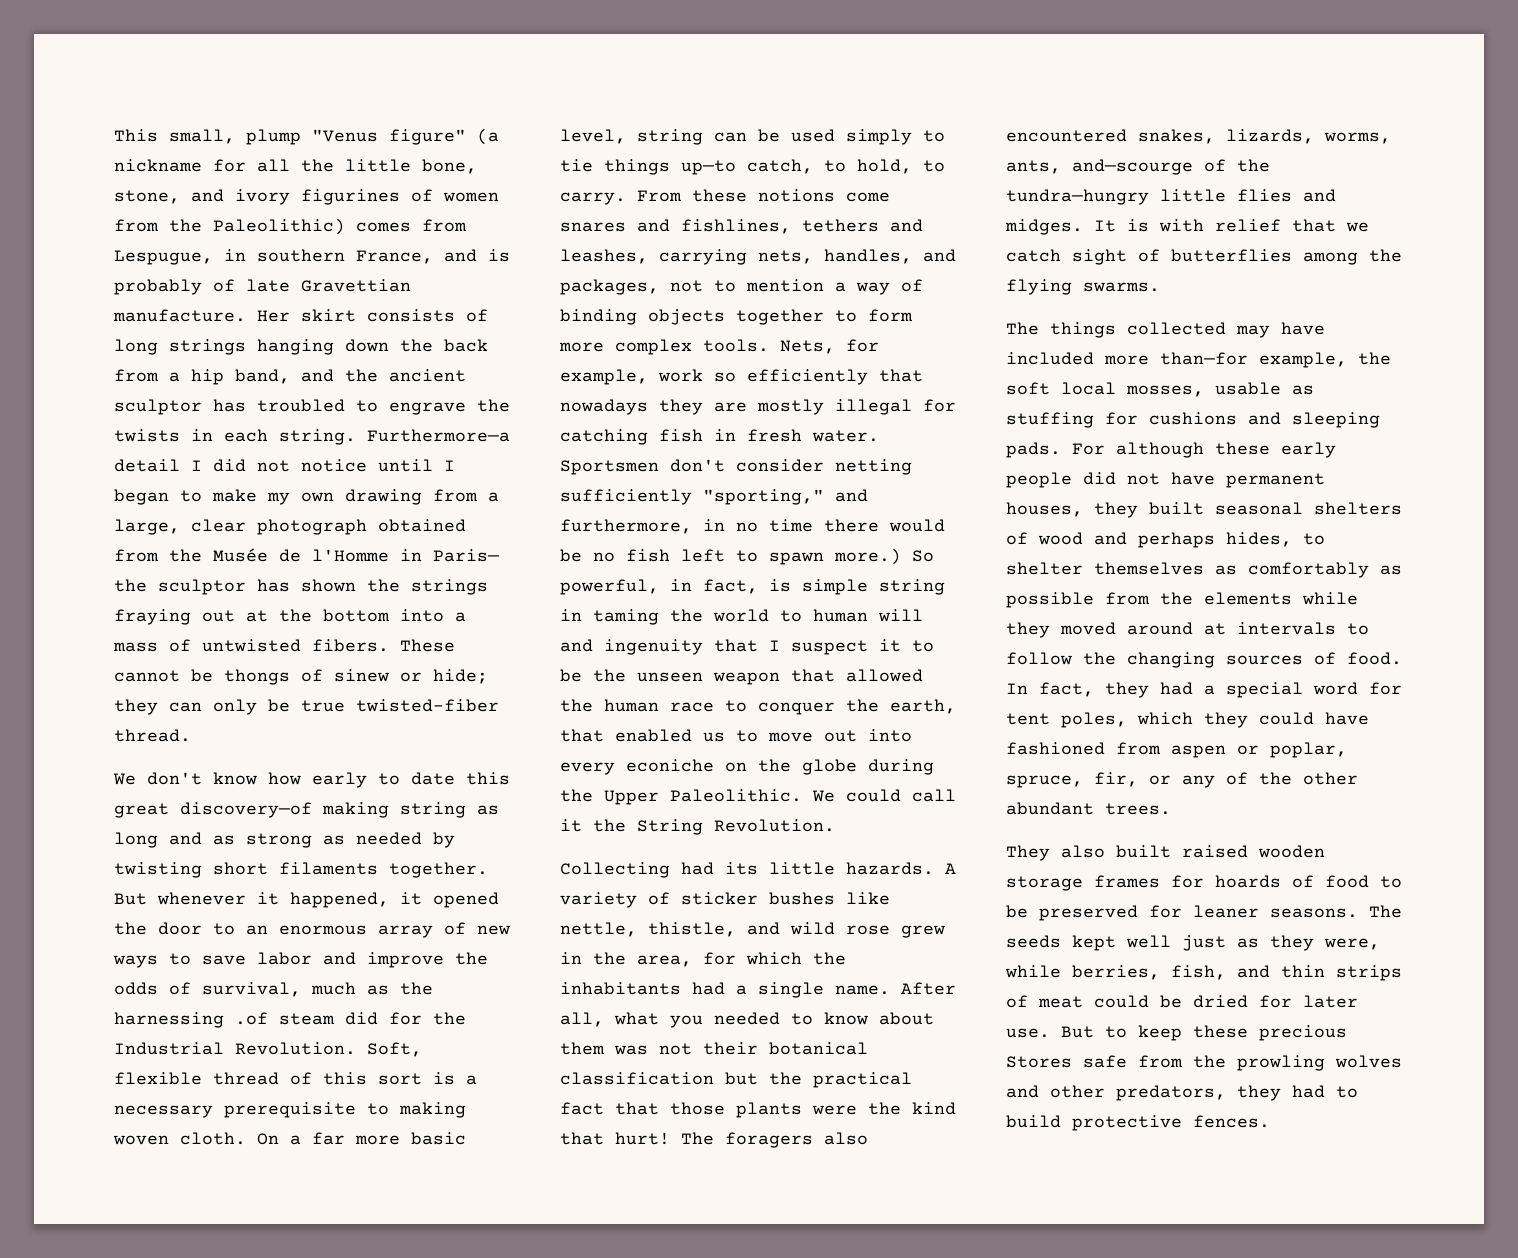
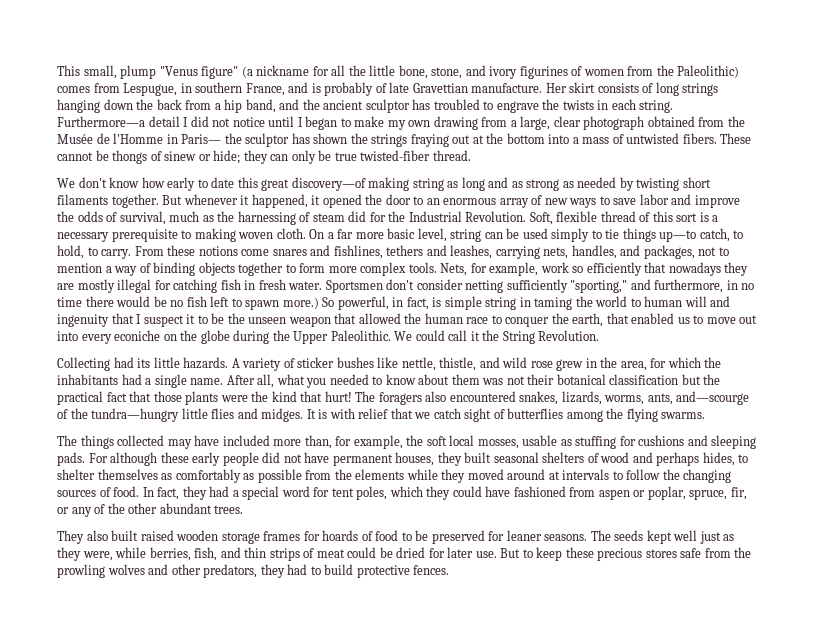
[235,1012,268,1025] .of -> [299,212,311,222] of
[1160,352,1248,365] than—for -> [304,435,352,449] than, for
[1006,1056,1072,1068] Stores -> [645,549,677,558] stores

